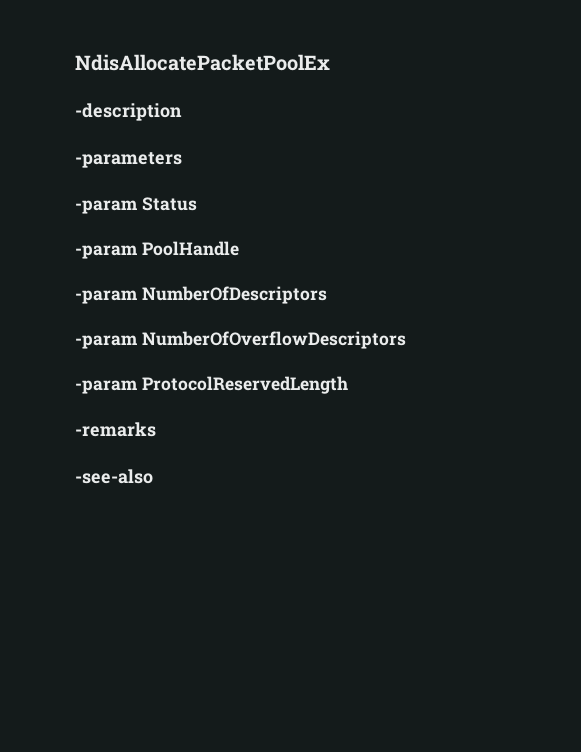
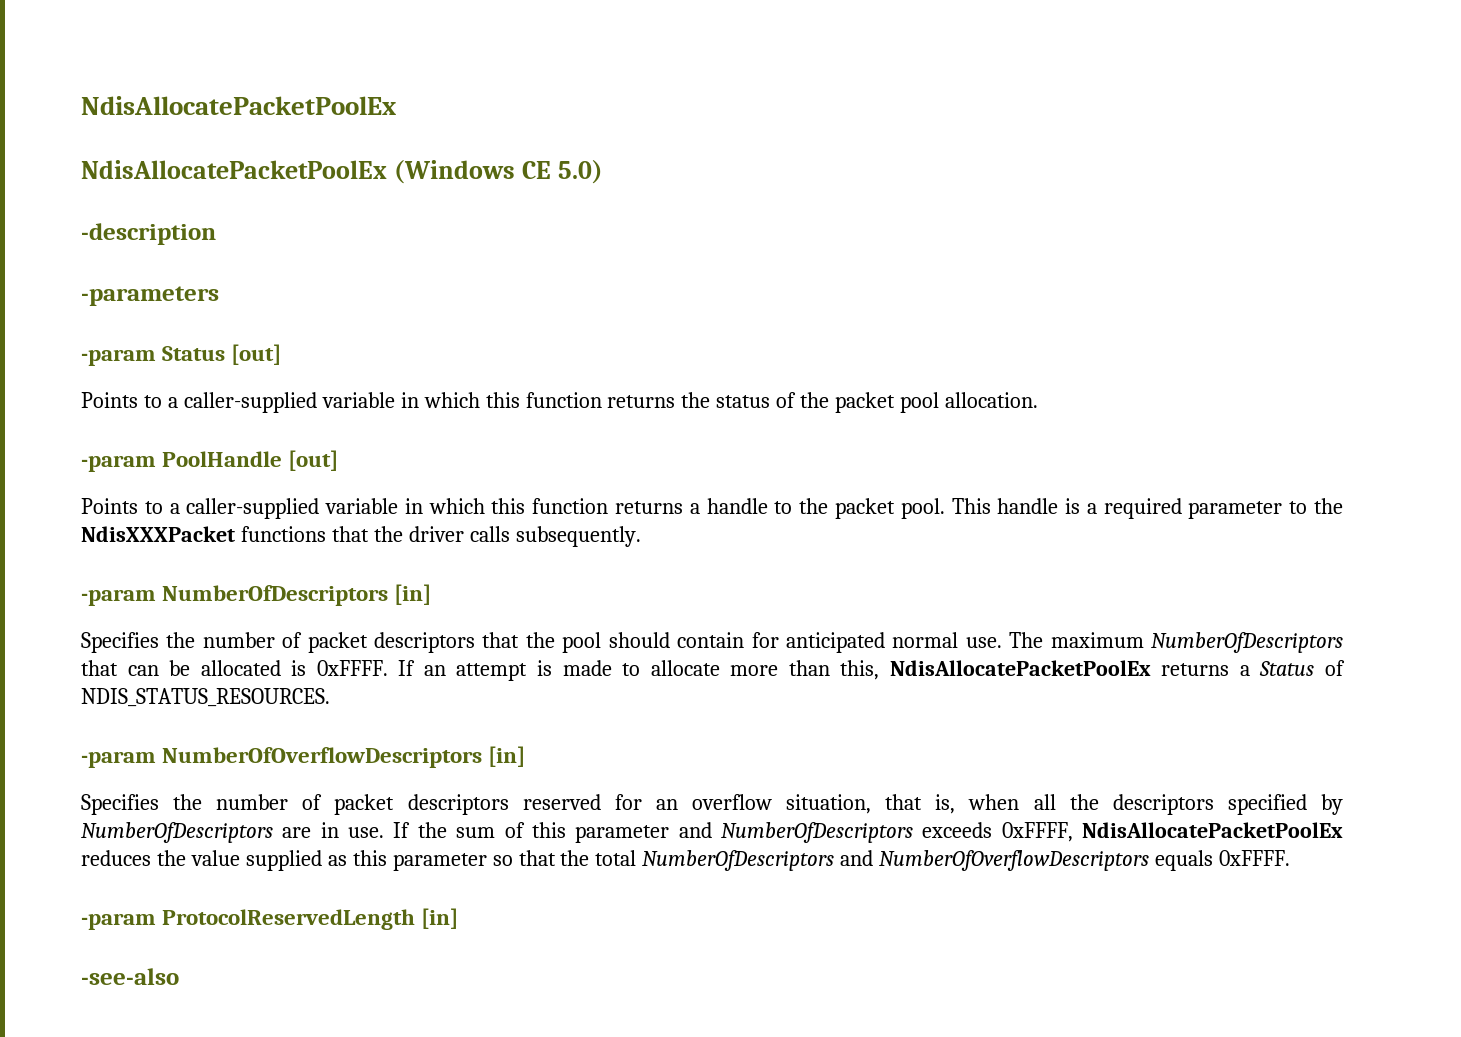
[75,54,330,71] NdisAllocatePacketPoolEx -> [81,96,396,115] [81,160,603,184] NdisAllocatePacketPoolEx // NdisAllocatePacketPoolEx (Windows CE 5.0)
[75,241,239,259] [75,286,327,304] [75,331,406,349] // -param PoolHandle // -param NumberOfDescriptors // -param NumberOfOverflowDescriptors -> [231,344,282,365] [81,392,1039,413] [81,450,339,472] [81,498,1343,519] [81,526,641,547] [81,584,432,606] [81,632,1343,653] [81,660,1345,681] [81,688,330,707] [81,746,526,768] [81,794,1343,815] [81,822,1343,843] [81,850,1291,871] [out] // Points to a caller-supplied variable in which this function returns the status of the packet pool allocation. // -param PoolHandle [out] // Points to a caller-supplied variable in which this function returns a handle to the packet pool. This handle is a required parameter to the NdisXXXPacket functions that the driver calls subsequently. // -param NumberOfDescriptors [in] // Specifies the number of packet descriptors that the pool should contain for anticipated normal use. The maximum NumberOfDescriptors that can be allocated is 0xFFFF. If an attempt is made to allocate more than this, NdisAllocatePacketPoolEx returns a Status of NDIS_STATUS_RESOURCES. // -param NumberOfOverflowDescriptors [in] // Specifies the number of packet descriptors reserved for an overflow situation, that is, when all the descriptors specified by NumberOfDescriptors are in use. If the sum of this parameter and NumberOfDescriptors exceeds 0xFFFF, NdisAllocatePacketPoolEx reduces the value supplied as this parameter so that the total NumberOfDescriptors and NumberOfOverflowDescriptors equals 0xFFFF.
[75,422,156,437] // -remarks -> [421,908,459,929] [in]

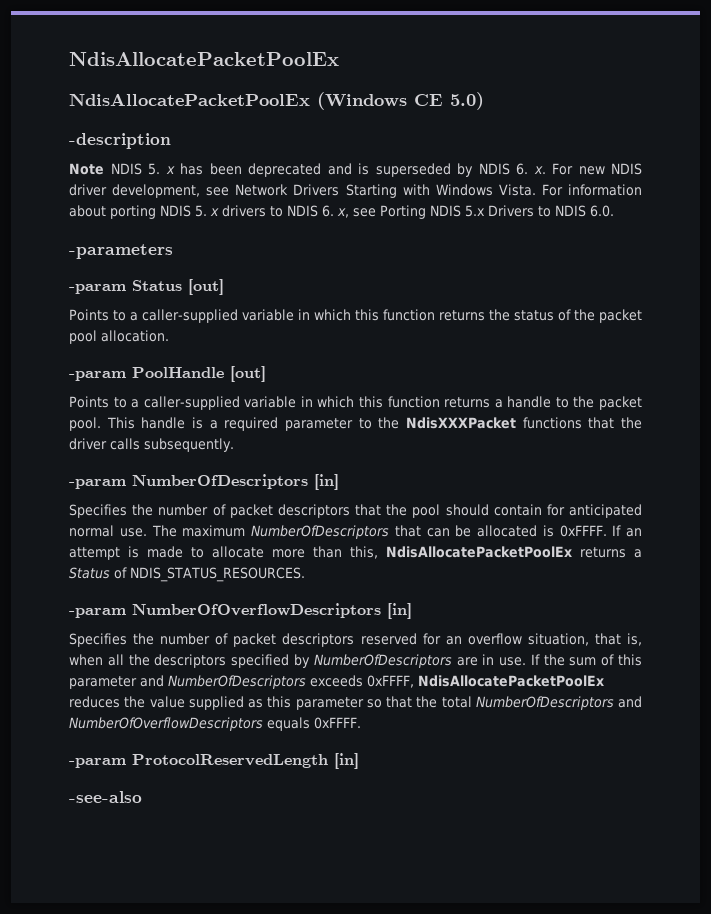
(216, 234) none -> [69,163,642,177] [69,184,643,198] [69,205,614,219] // Note NDIS 5. x has been deprecated and is superseded by NDIS 6. x. For new NDIS driver development, see Network Drivers Starting with Windows Vista. For information about porting NDIS 5. x drivers to NDIS 6. x, see Porting NDIS 5.x Drivers to NDIS 6.0.

